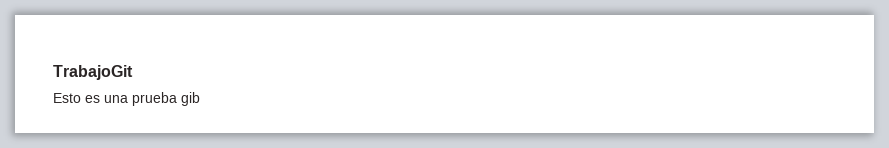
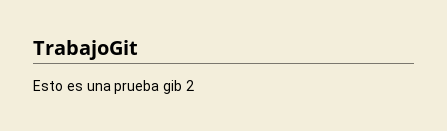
(200, 99) none -> [185,80,194,91] 2

